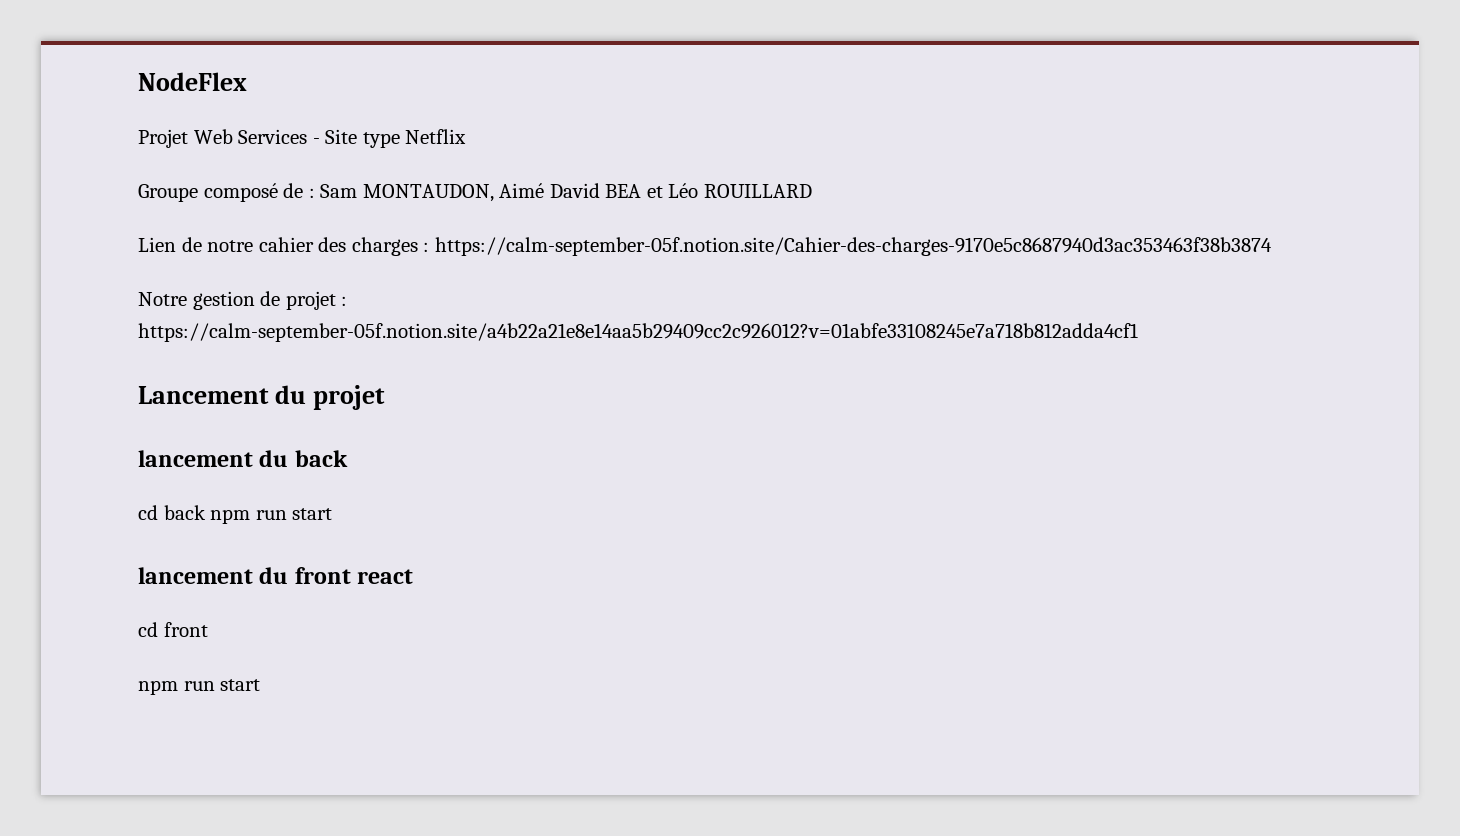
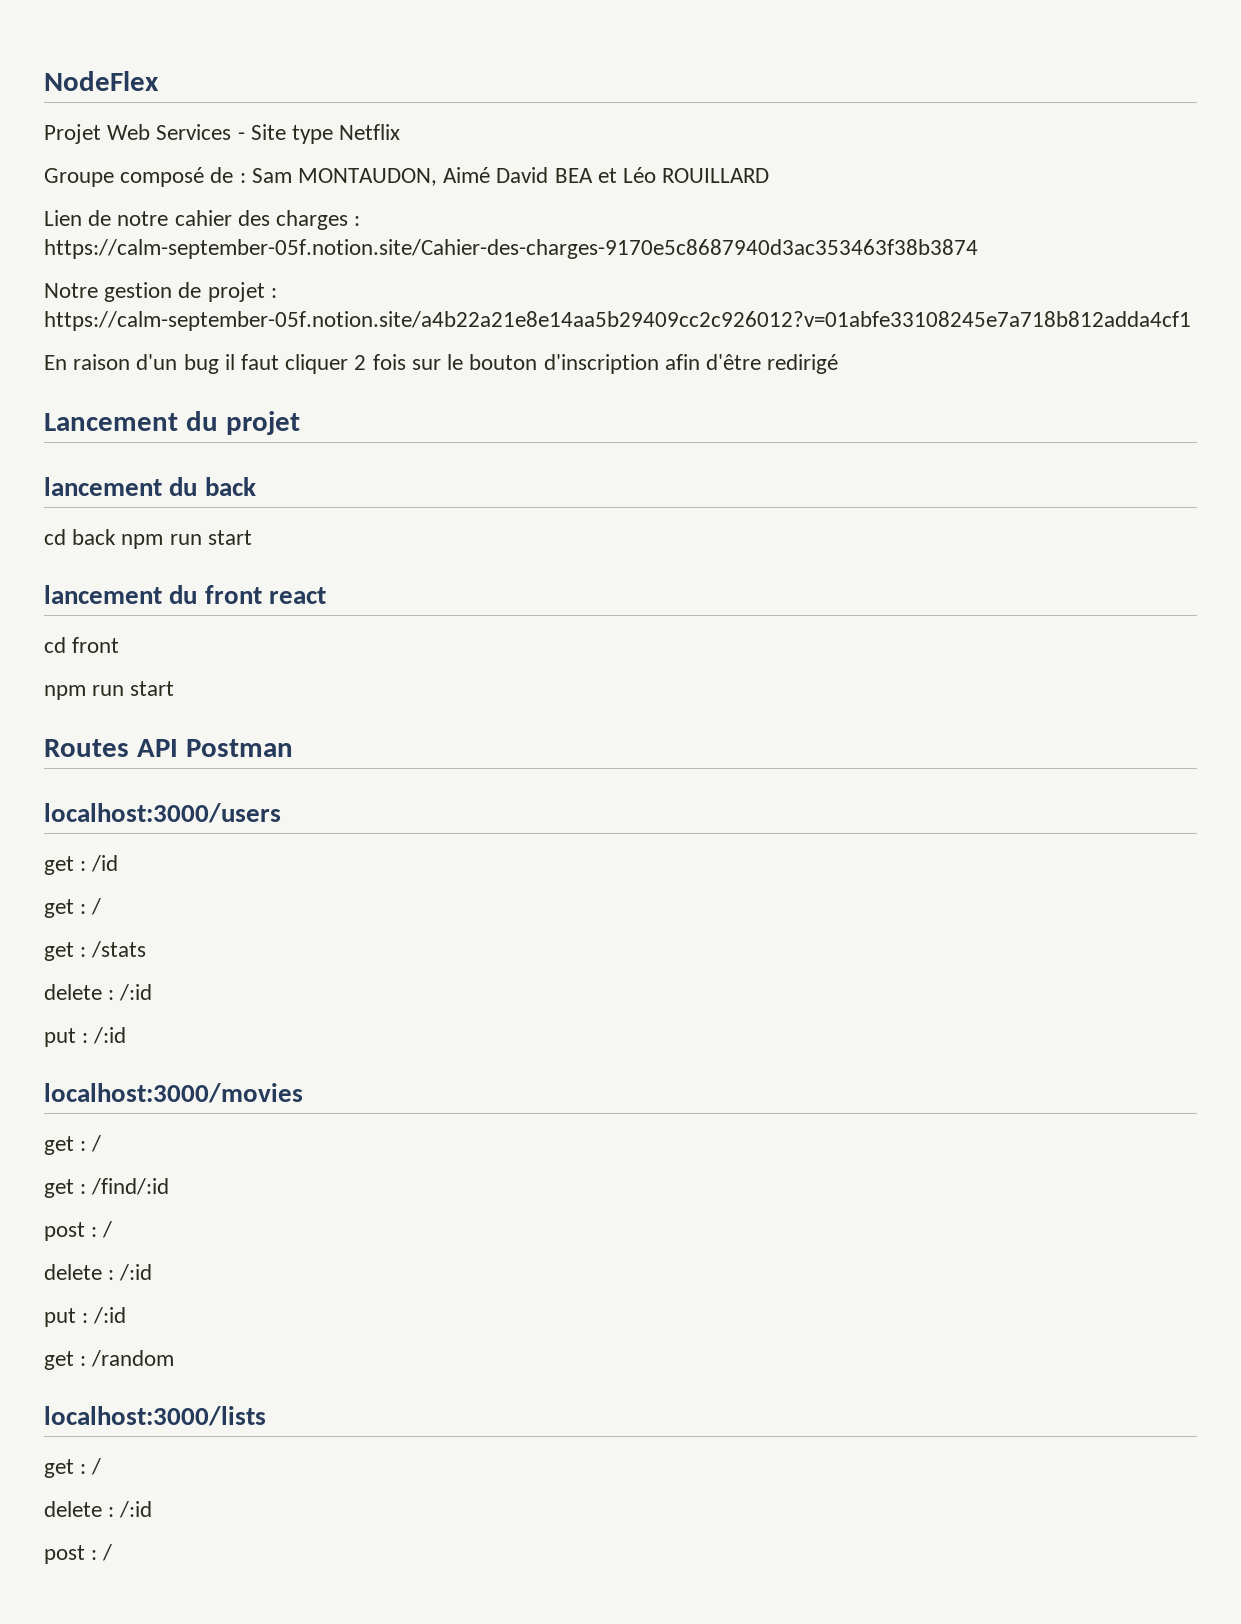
(1138, 332) none -> [44,354,839,374] // En raison d'un bug il faut cliquer 2 fois sur le bouton d'inscription afin d'être redirigé
(261, 685) none -> [44,739,293,757] [44,803,281,823] [44,855,119,875] [44,898,102,918] [44,941,147,961] [44,984,153,1001] [44,1027,127,1047] [44,1083,303,1103] [44,1135,102,1155] [44,1178,170,1198] [44,1221,113,1241] [44,1264,153,1281] [44,1307,127,1327] [44,1350,175,1370] [44,1406,266,1426] [44,1458,102,1478] [44,1501,153,1518] [44,1544,113,1564] // Routes API Postman // localhost:3000/users // get : /id // get : / // get : /stats // delete : /:id // put : /:id // localhost:3000/movies // get : / // get : /find/:id // post : / // delete : /:id // put : /:id // get : /random // localhost:3000/lists // get : / // delete : /:id // post : /

